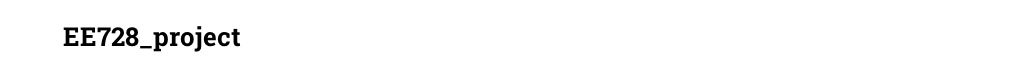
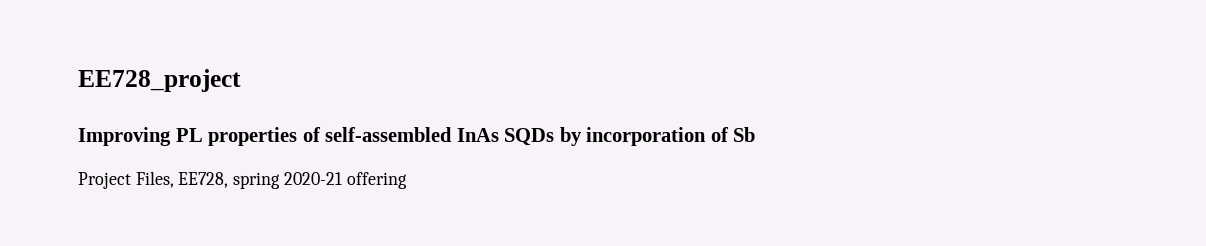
(241, 39) none -> [78,127,756,146] [78,171,407,189] // Improving PL properties of self-assembled InAs SQDs by incorporation of Sb // Project Files, EE728, spring 2020-21 offering

